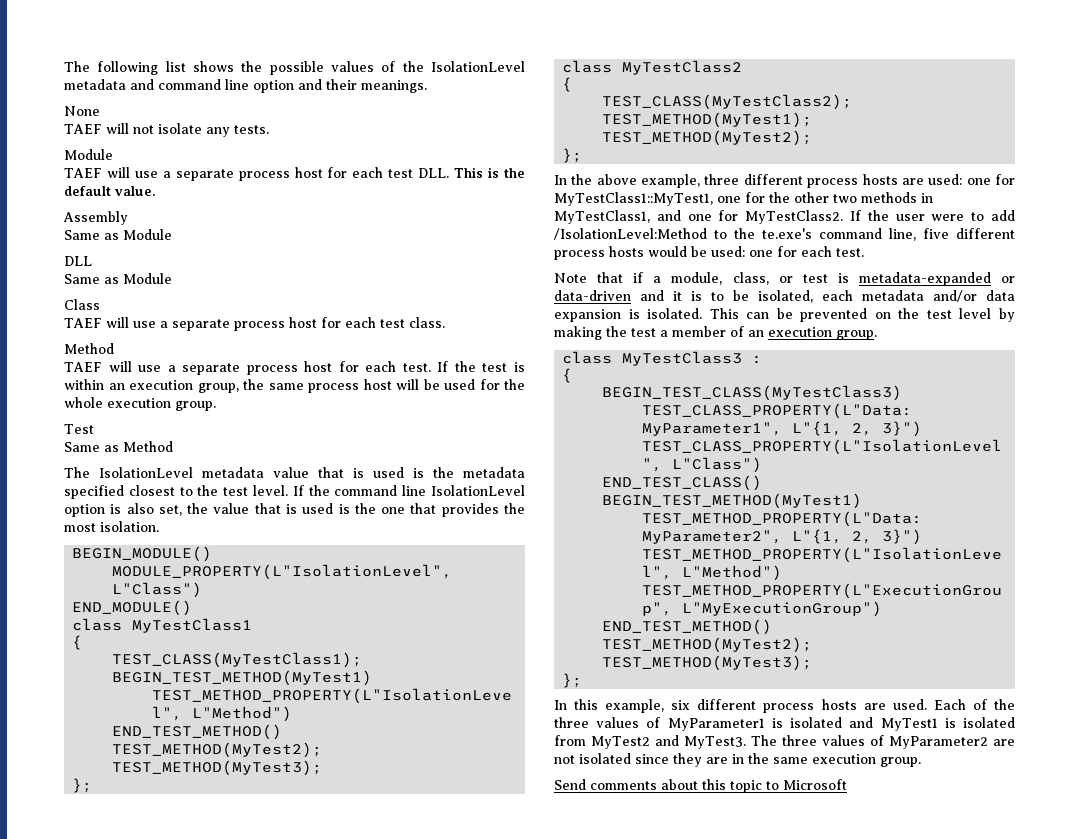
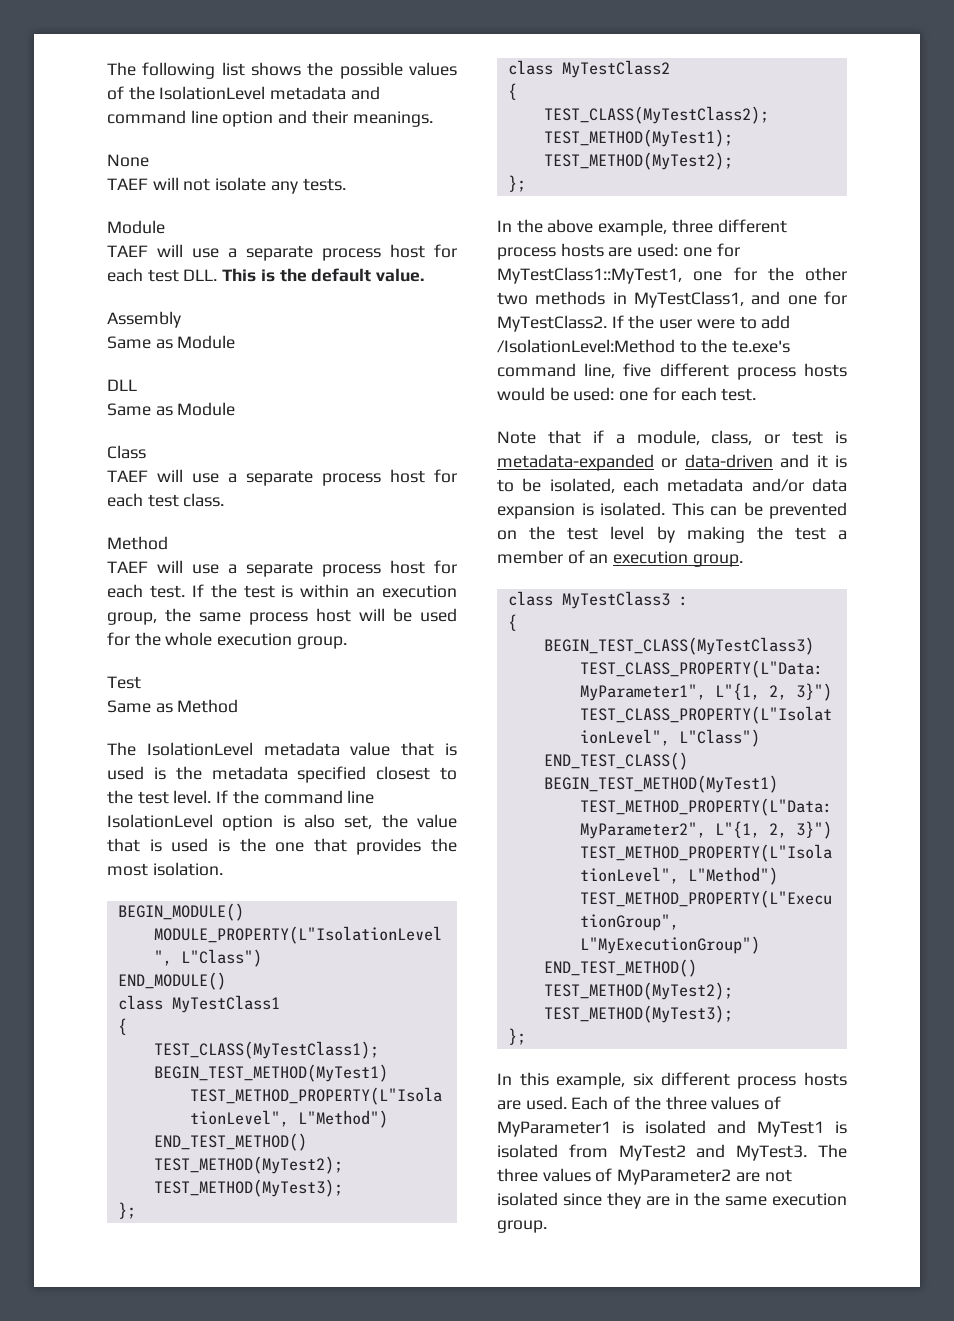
[554,779,847,793] // Send comments about this topic to Microsoft -> (547, 1226) none

